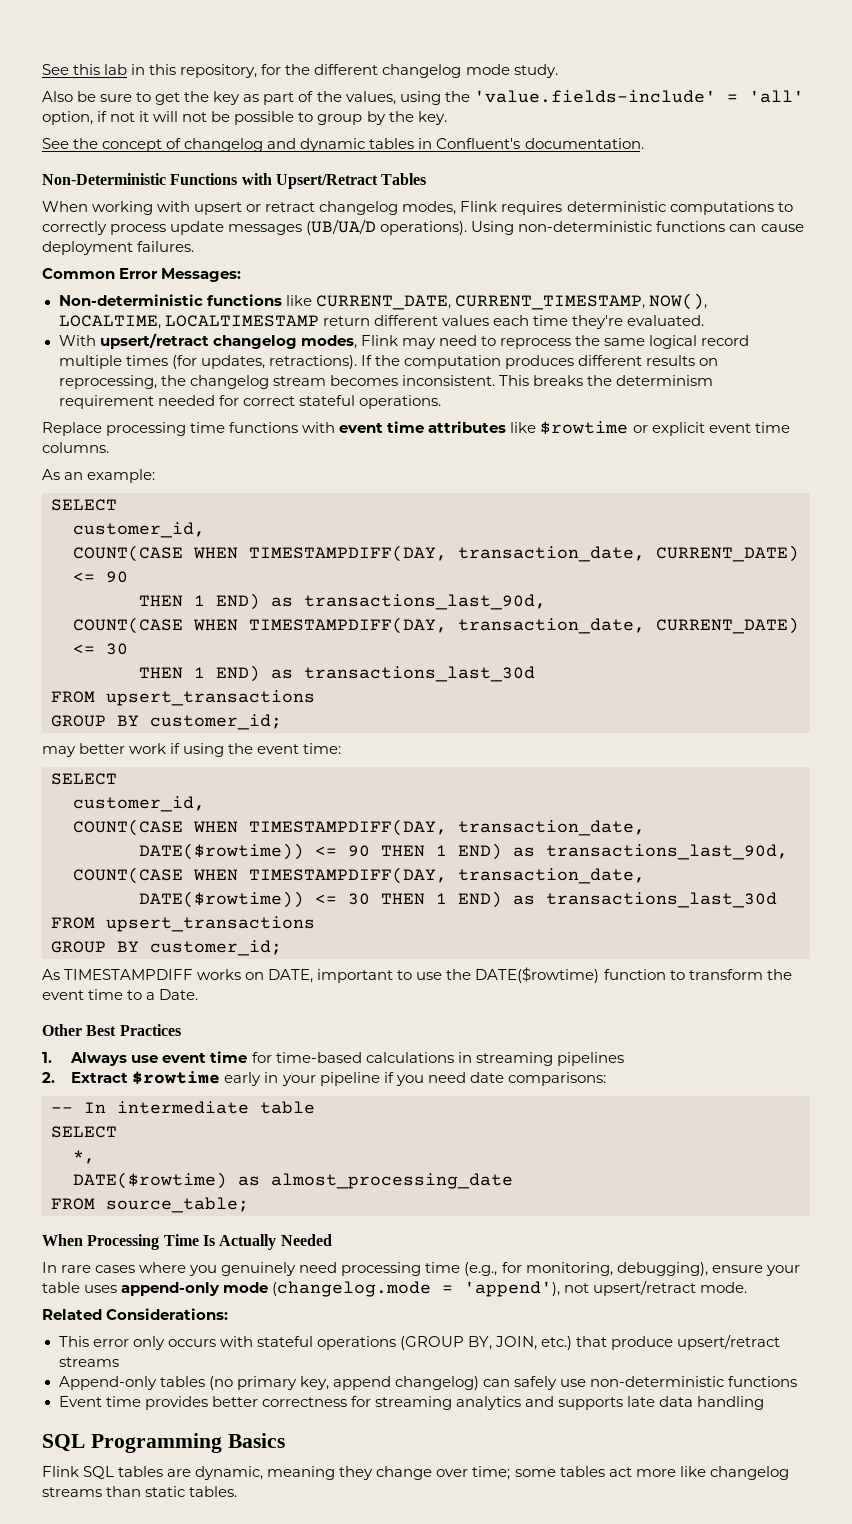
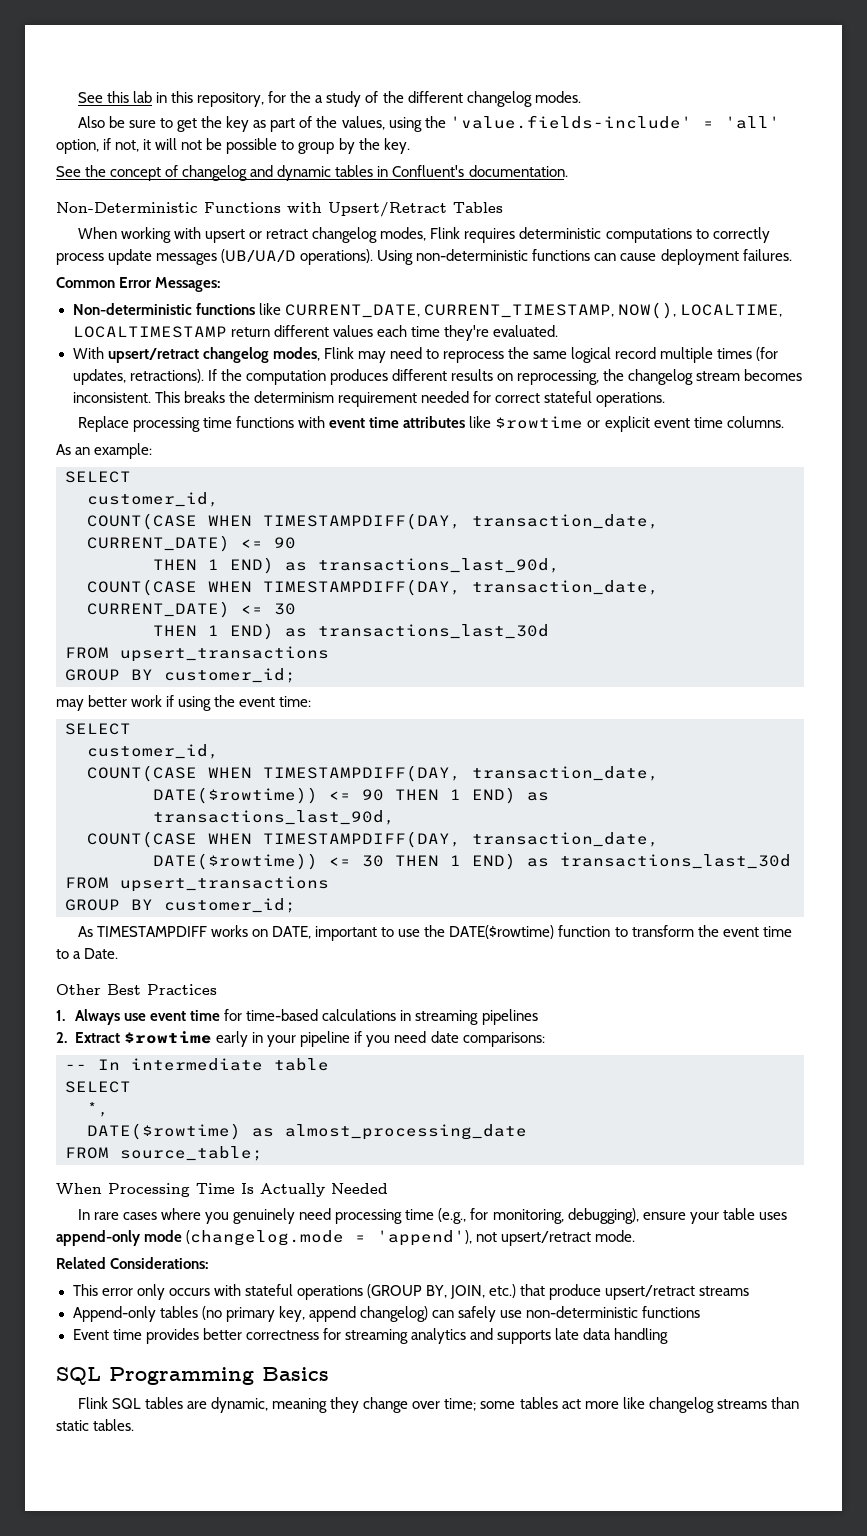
[314,64,558,78] different changelog mode study. -> [315,91,581,107] a study of the different changelog modes.
[110,112,136,122] not -> [115,140,140,152] not,

